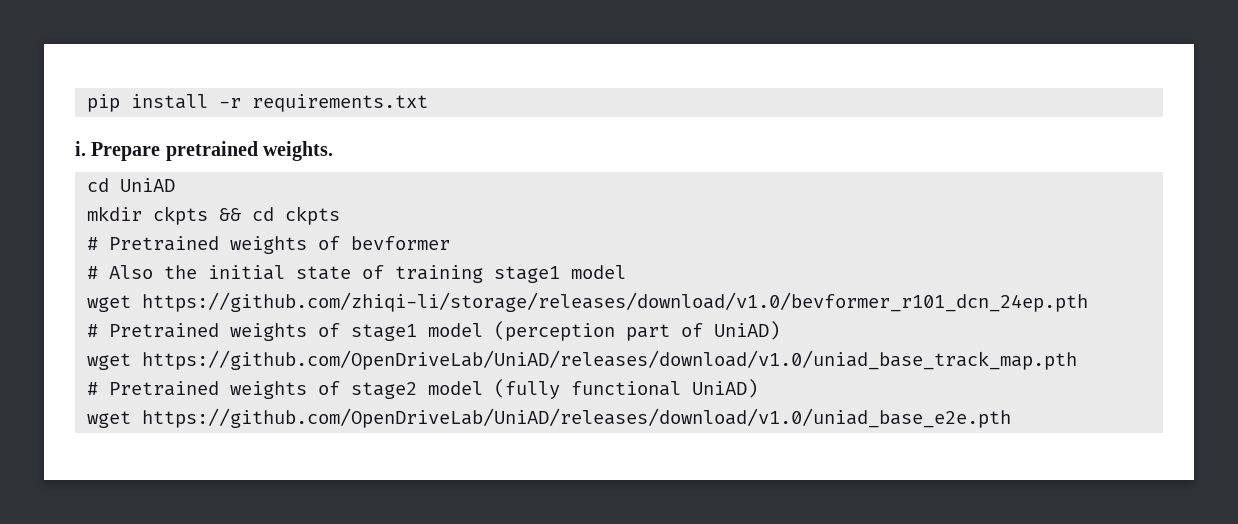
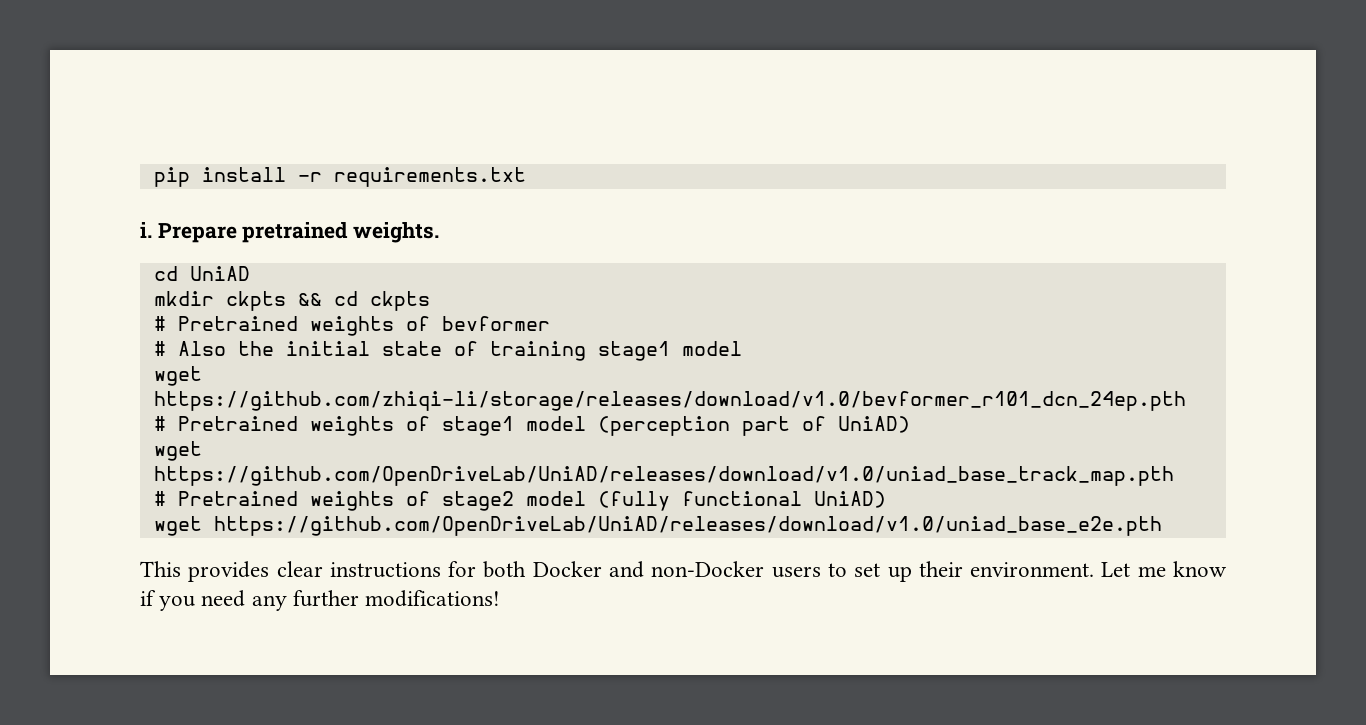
(1011, 418) none -> [140,561,1227,582] [140,590,501,611] // This provides clear instructions for both Docker and non-Docker users to set up their environment. Let me know if you need any further modifications!

